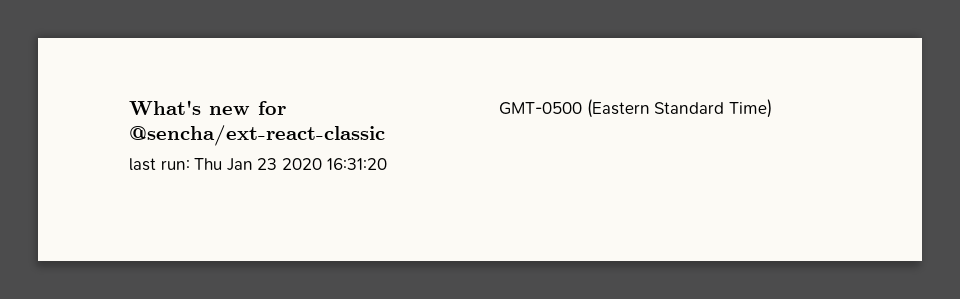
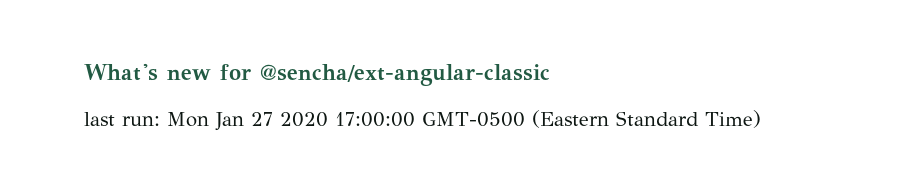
[129,125,385,146] @sencha/ext-react-classic -> [260,64,550,86] @sencha/ext-angular-classic
[194,158,387,171] Thu Jan 23 2020 16:31:20 -> [167,112,415,131] Mon Jan 27 2020 17:00:00

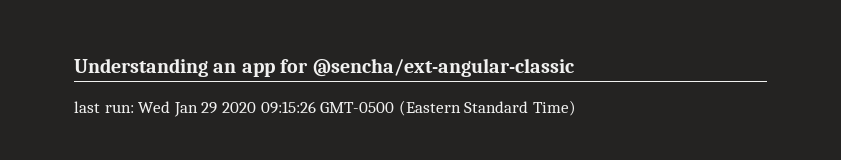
[84,63,211,81] What's new -> [74,58,275,77] Understanding an app
[167,112,415,131] Mon Jan 27 2020 17:00:00 -> [138,101,316,117] Wed Jan 29 2020 09:15:26

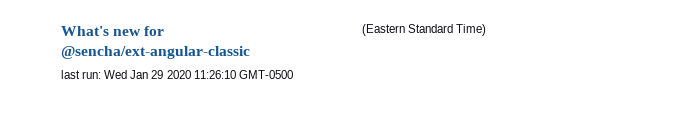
[74,58,275,77] Understanding an app -> [61,26,142,36] What's new
[260,101,316,114] 09:15:26 -> [193,70,236,79] 11:26:10

